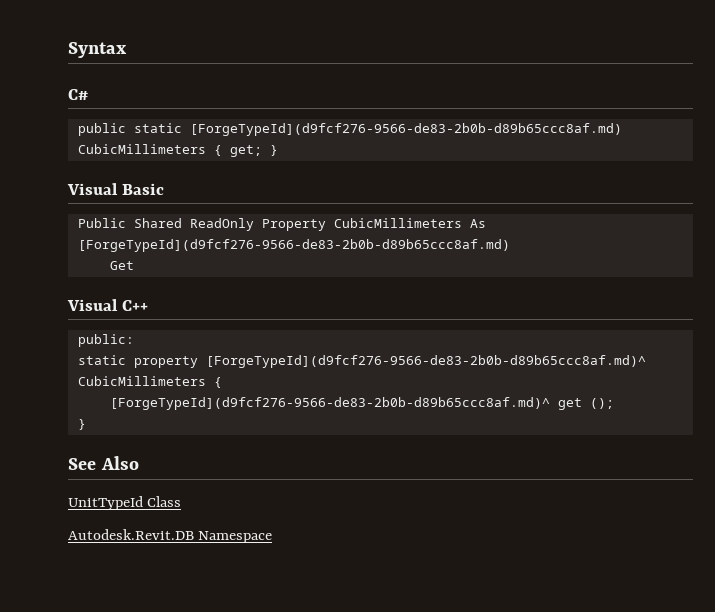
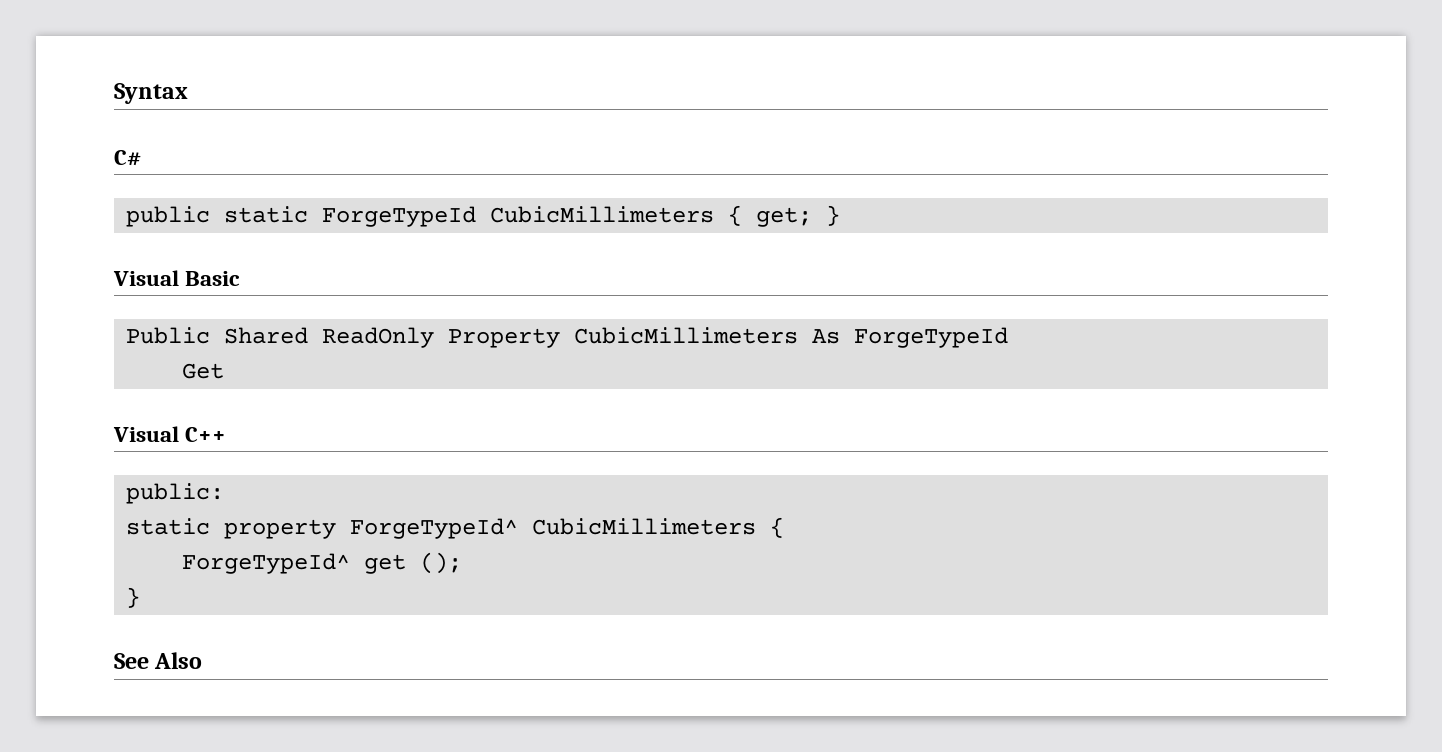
[189,123,622,136] [ForgeTypeId](d9fcf276-9566-de83-2b0b-d89b65ccc8af.md) -> [322,206,477,227] ForgeTypeId
[77,239,510,252] [ForgeTypeId](d9fcf276-9566-de83-2b0b-d89b65ccc8af.md) -> [854,327,1009,348] ForgeTypeId
[205,355,646,368] [ForgeTypeId](d9fcf276-9566-de83-2b0b-d89b65ccc8af.md)^ -> [350,518,519,539] ForgeTypeId^
[109,397,550,410] [ForgeTypeId](d9fcf276-9566-de83-2b0b-d89b65ccc8af.md)^ -> [182,553,351,574] ForgeTypeId^
[68,496,182,510] [68,529,273,543] // UnitTypeId Class // Autodesk.Revit.DB Namespace -> (203, 660) none

